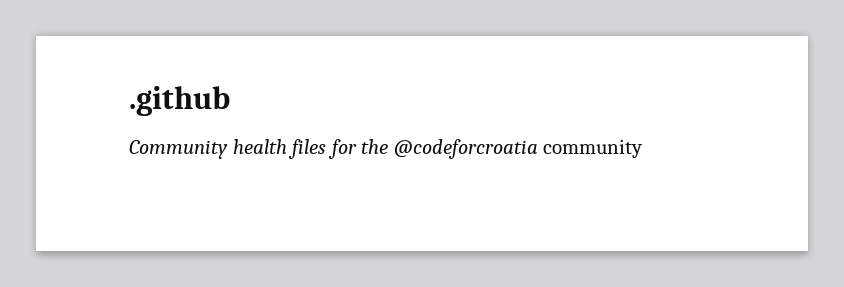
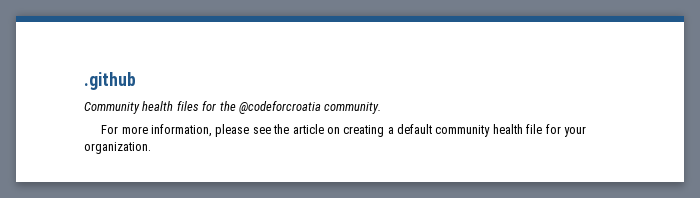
[543,139,644,158] community -> [324,102,382,114] [101,124,586,137] [84,142,151,154] community. // For more information, please see the article on creating a default community health file for your organization.

